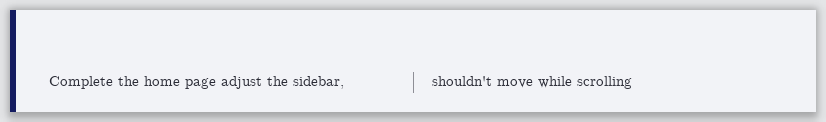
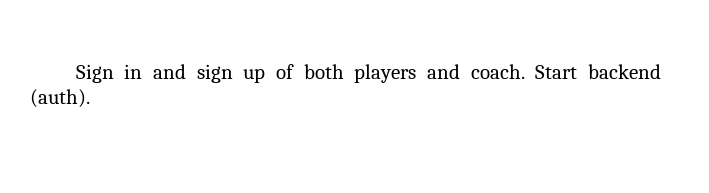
[49,76,632,89] Complete the home page adjust the sidebar, shouldn't move while scrolling -> [75,64,662,83] [30,89,90,108] Sign in and sign up of both players and coach. Start backend (auth).

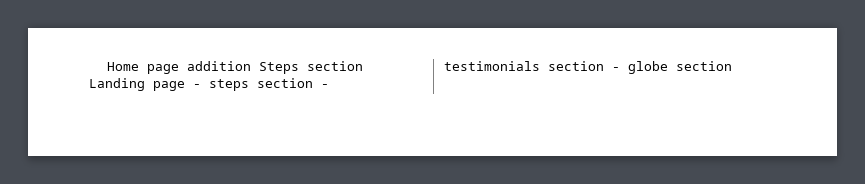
[75,64,662,83] [30,89,90,108] Sign in and sign up of both players and coach. Start backend (auth). -> [106,61,363,74] [89,78,329,91] [444,61,732,74] Home page addition Steps section Landing page - steps section - testimonials section - globe section

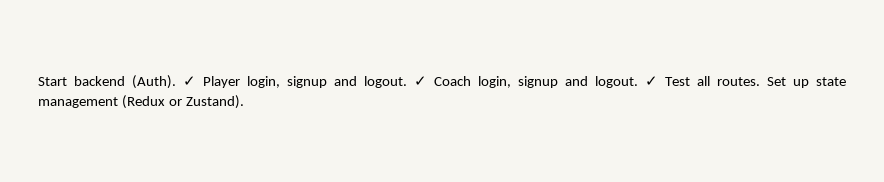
[106,61,363,74] [89,78,329,91] [444,61,732,74] Home page addition Steps section Landing page - steps section - testimonials section - globe section -> [38,75,846,89] [38,95,244,109] Start backend (Auth). ✓ Player login, signup and logout. ✓ Coach login, signup and logout. ✓ Test all routes. Set up state management (Redux or Zustand).

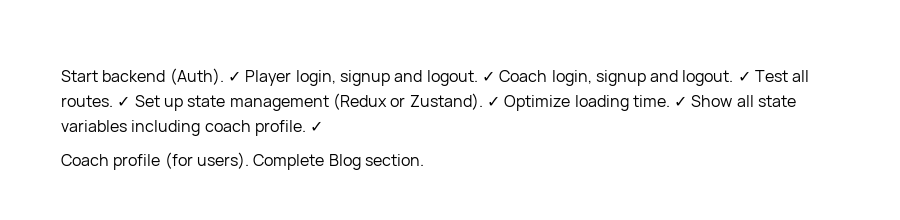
(760, 81) none -> [117,96,131,107] ✓
(244, 102) none -> [486,95,797,111] [61,120,324,136] [61,152,424,170] ✓ Optimize loading time. ✓ Show all state variables including coach profile. ✓ // Coach profile (for users). Complete Blog section.

